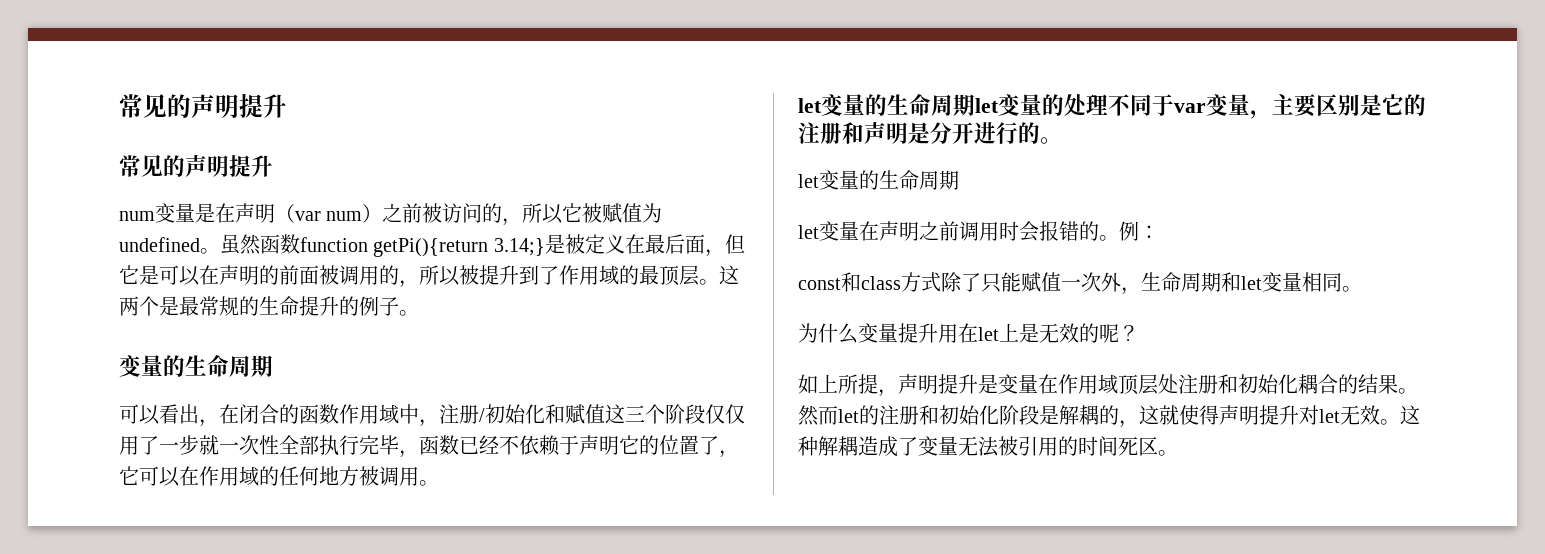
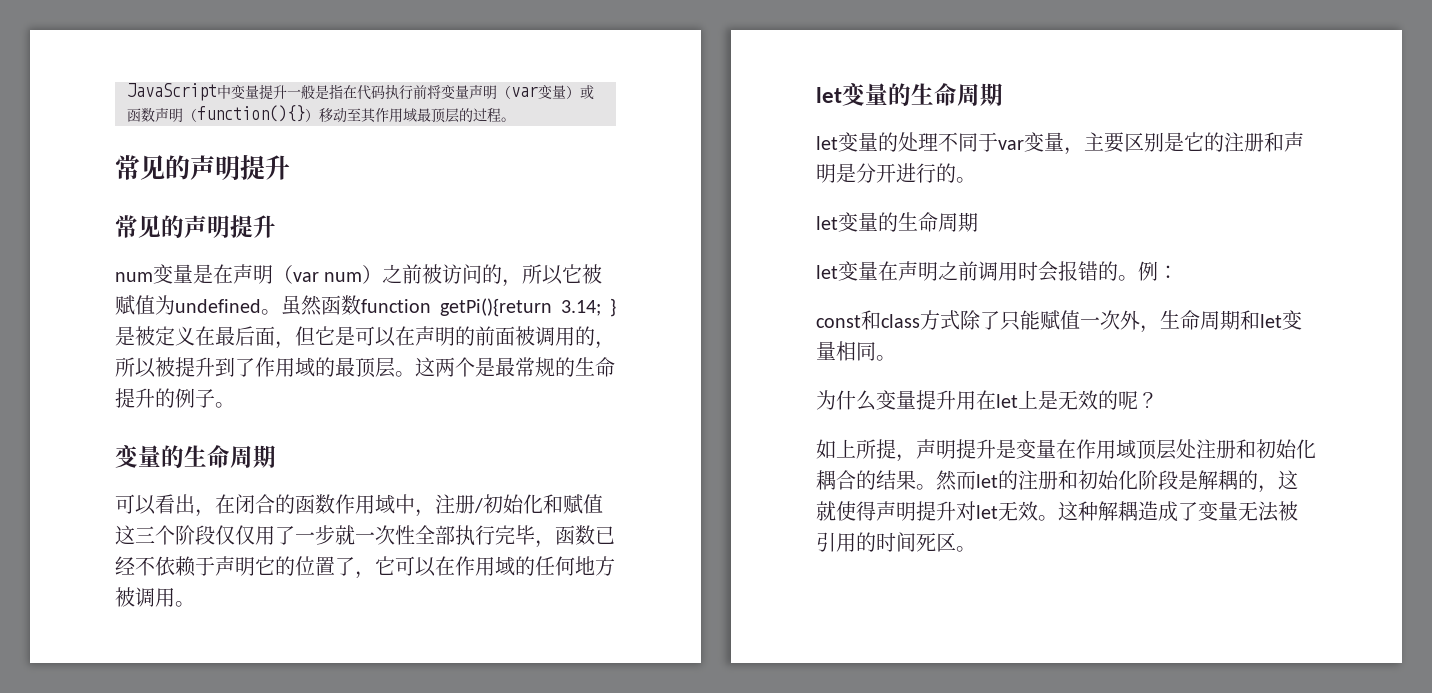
(119, 106) none -> [127,83,594,101] [127,105,515,123] JavaScript中变量提升一般是指在代码执行前将变量声明（var变量）或函数声明（function(){}）移动至其作用域最顶层的过程。 //
[493,238,545,256] 3.14;} -> [561,298,616,317] 3.14; }
(975, 105) none -> (1003, 94) //

